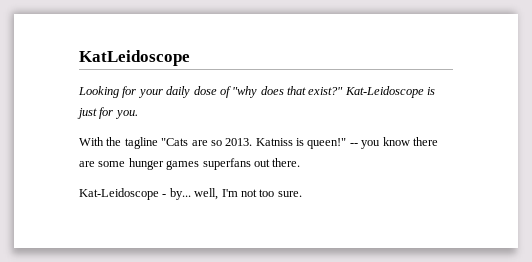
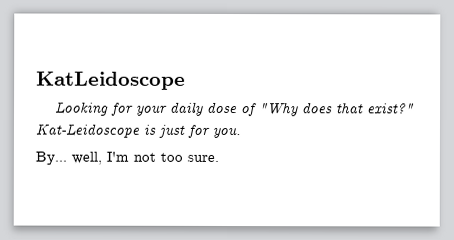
[232,86,258,98] "why -> [259,102,300,117] "Why
[79,137,438,149] [79,158,301,170] [79,188,191,200] With the tagline "Cats are so 2013. Katniss is queen!" -- you know there are some hunger games superfans out there. // Kat-Leidoscope - by... -> [35,151,67,165] By...

